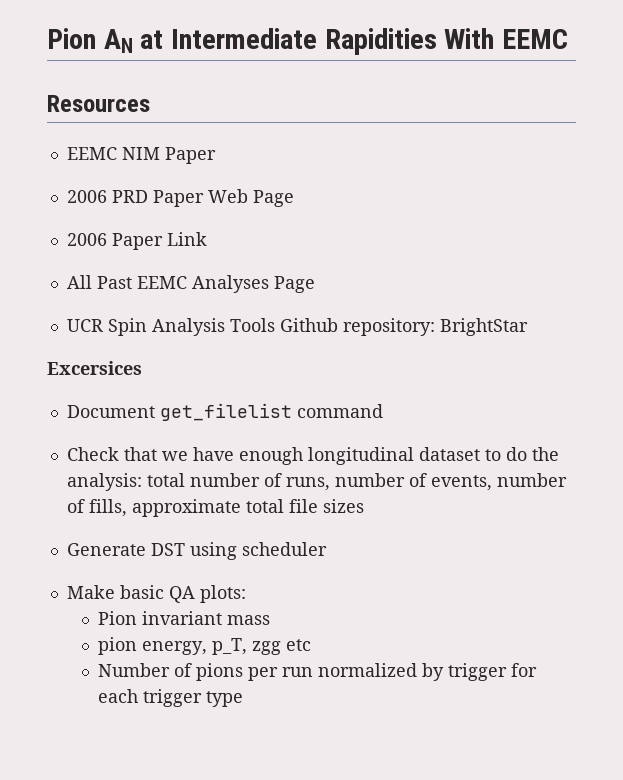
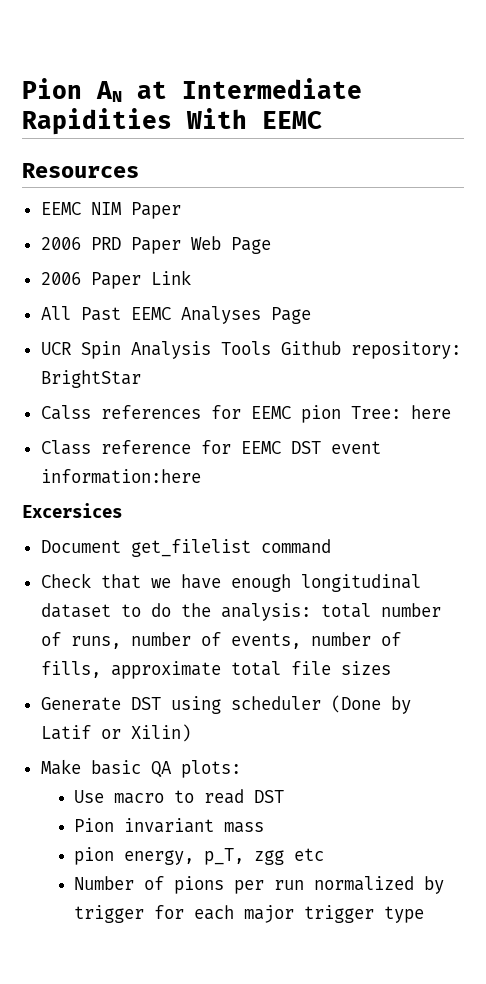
(528, 327) none -> [40,405,451,423] [40,440,381,455] [40,469,201,484] // Calss references for EEMC pion Tree: here // Class reference for EEMC DST event information:here
(327, 549) none -> [330,695,411,714] [40,724,191,742] (Done by Latif or Xilin)
(246, 594) none -> [73,789,284,804] // Use macro to read DST
(139, 696) none -> [243,905,294,923] major

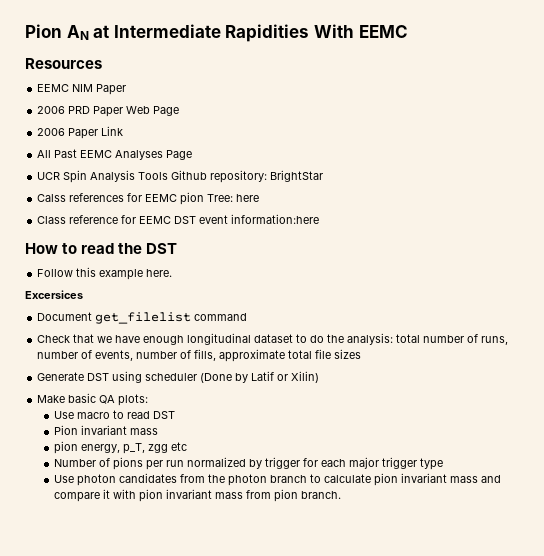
(201, 476) none -> [25,243,178,254] [37,267,173,280] // How to read the DST // Follow this example here.
(424, 914) none -> [54,473,502,486] [54,489,342,502] // Use photon candidates from the photon branch to calculate pion invariant mass and compare it with pion invariant mass from pion branch.

